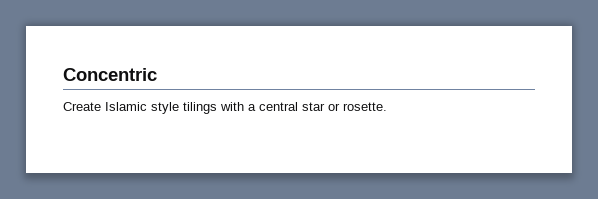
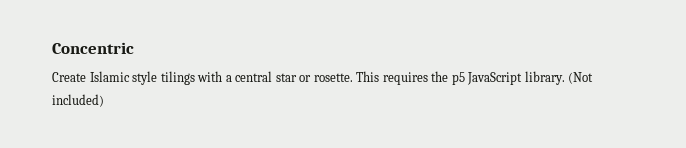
(387, 106) none -> [356,71,594,85] [52,94,104,107] This requires the p5 JavaScript library. (Not included)

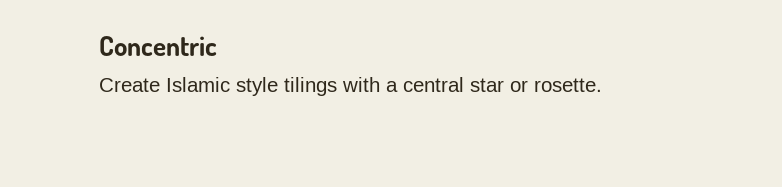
[356,71,594,85] [52,94,104,107] This requires the p5 JavaScript library. (Not included) -> (602, 85) none

